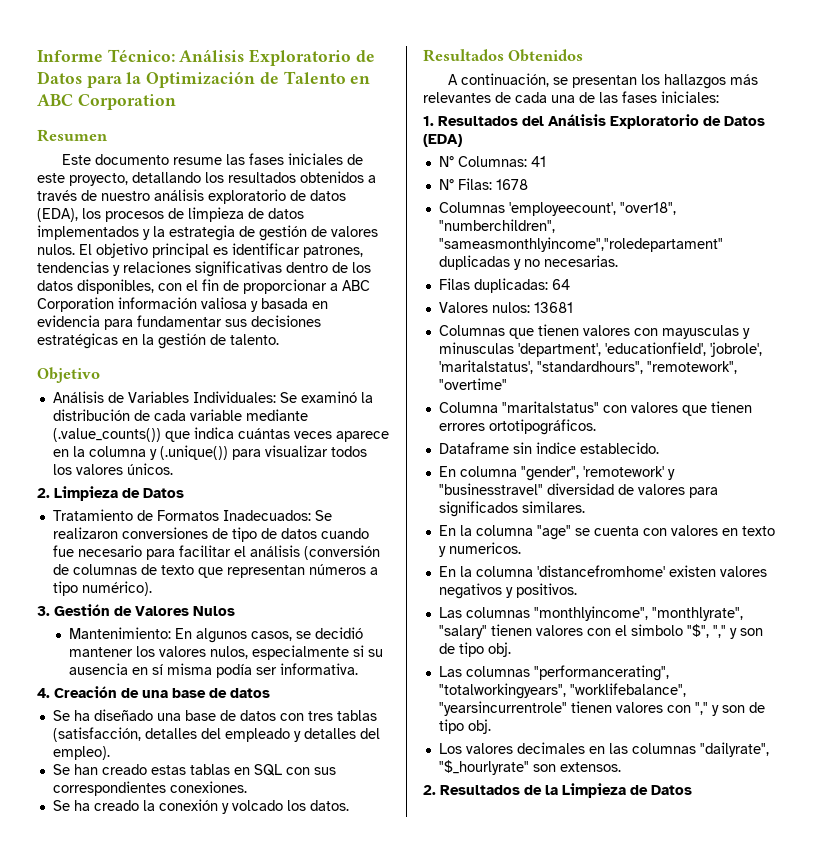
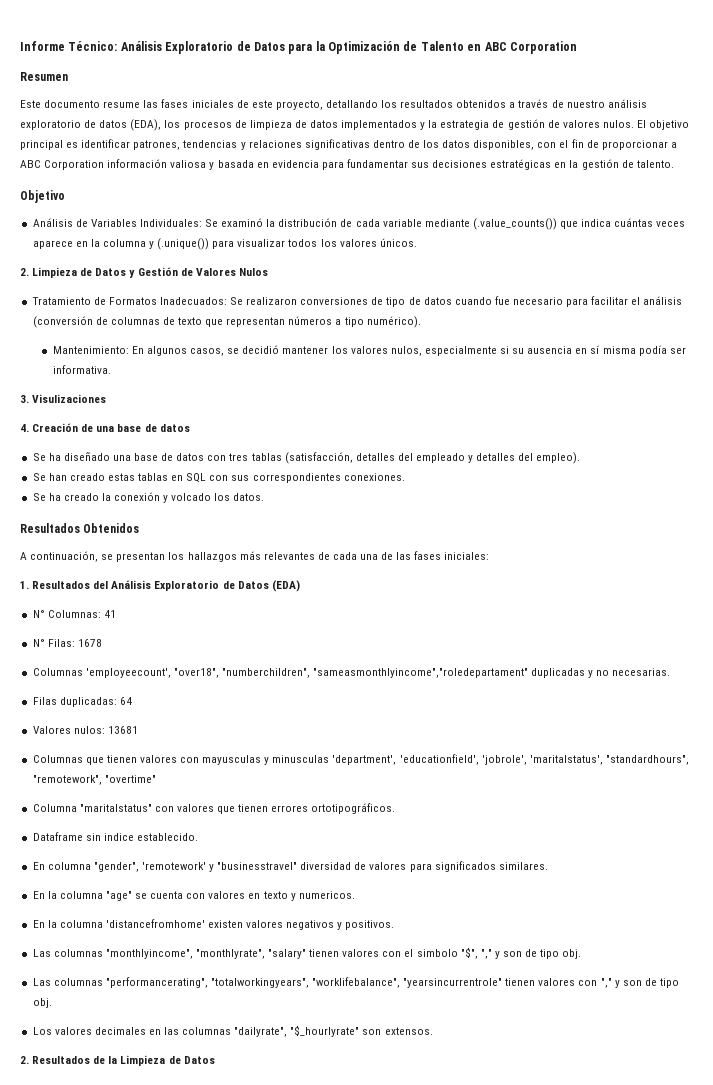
(184, 493) none -> [129,267,268,278] y Gestión de Valores Nulos
[37,604,235,616] // 3. Gestión de Valores Nulos -> (421, 322) none
(358, 669) none -> [20,394,107,403] // 3. Visulizaciones

